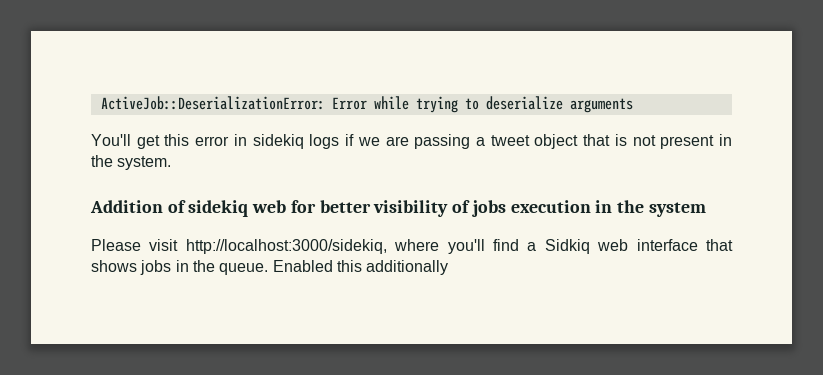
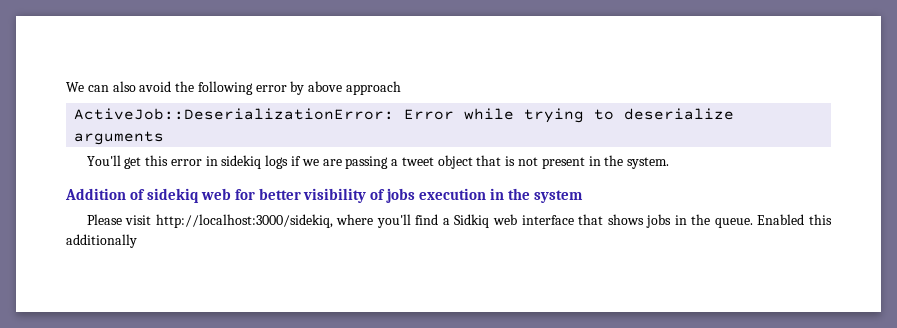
(100, 103) none -> [66,81,402,95] We can also avoid the following error by above approach //

